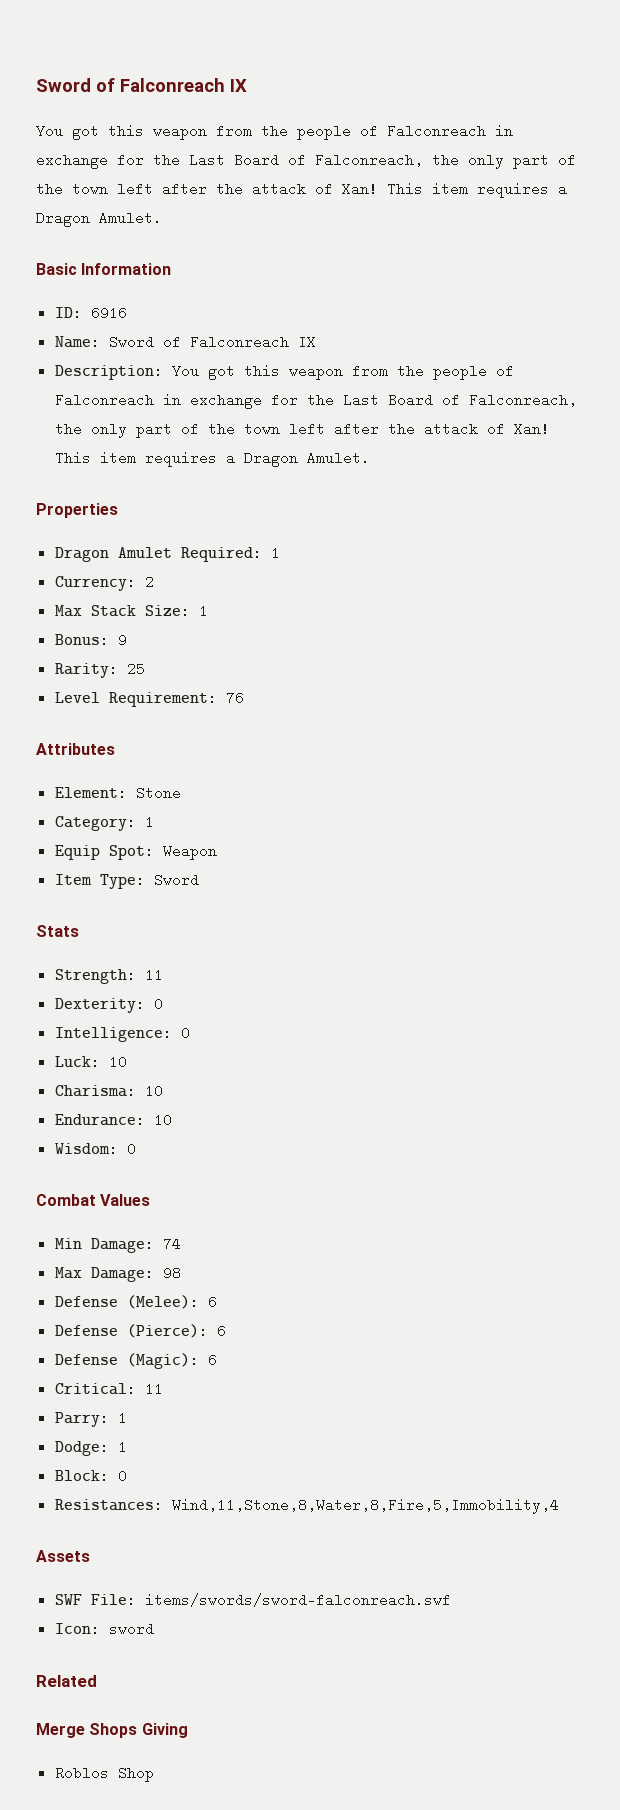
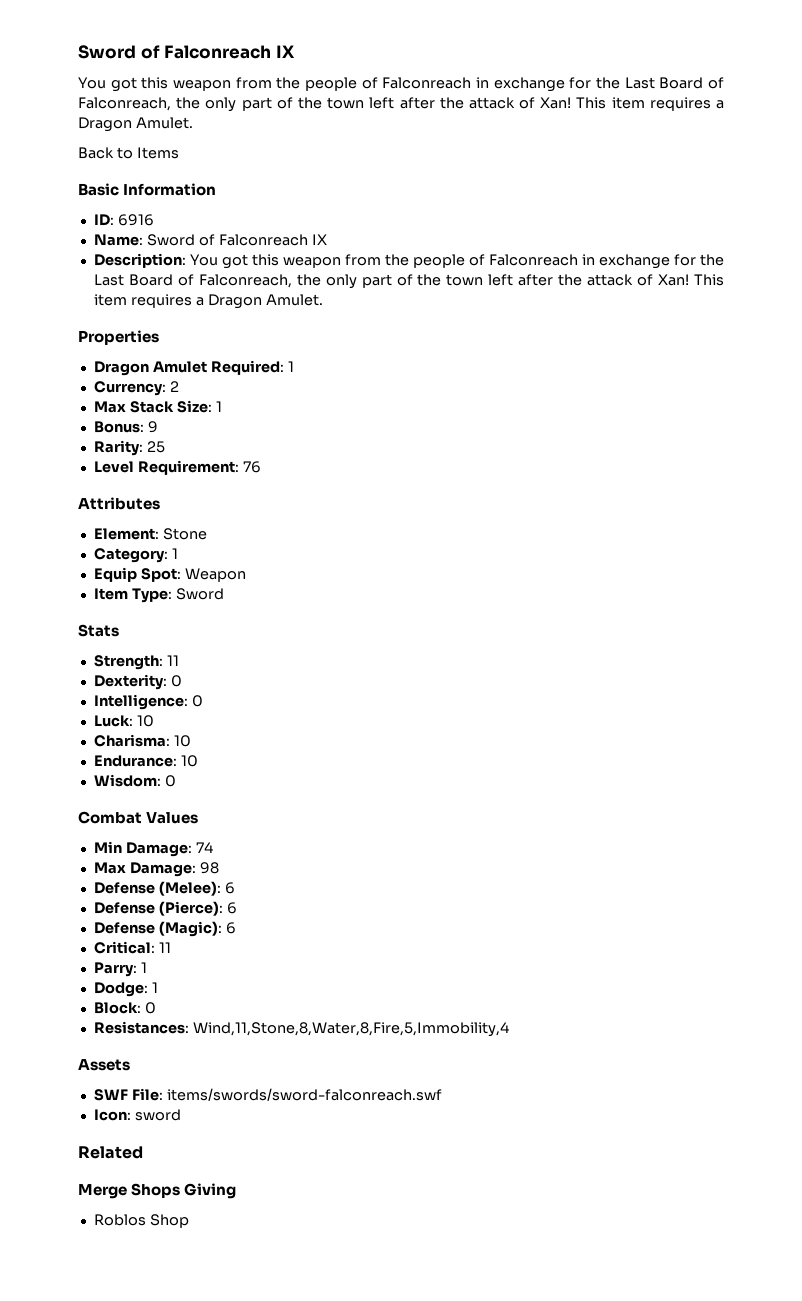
(162, 218) none -> [78,147,179,159] // Back to Items

